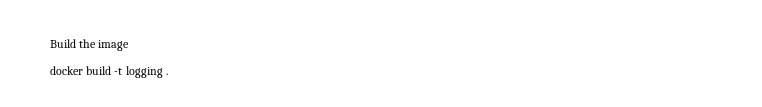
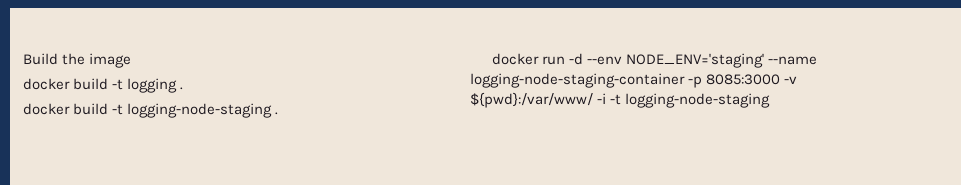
(168, 74) none -> [23,103,279,118] [491,53,817,68] [470,73,798,88] [470,92,771,108] // docker build -t logging-node-staging . // docker run -d --env NODE_ENV='staging' --name logging-node-staging-container -p 8085:3000 -v ${pwd}:/var/www/ -i -t logging-node-staging

